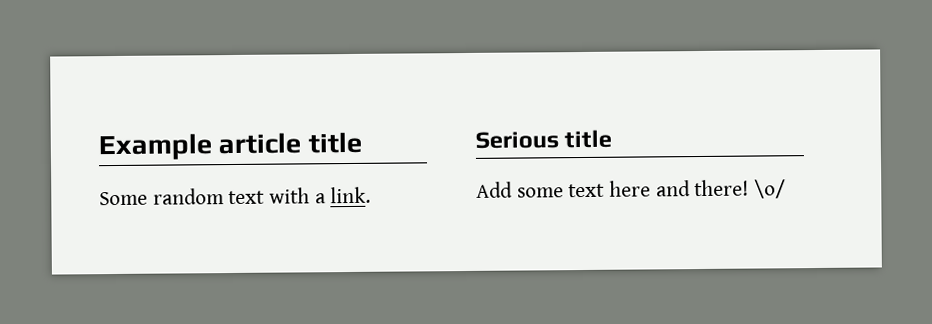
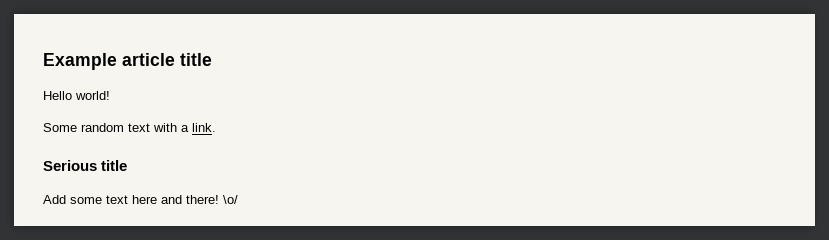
(362, 142) none -> [43,91,110,100] // Hello world!

